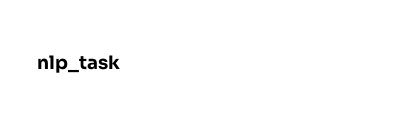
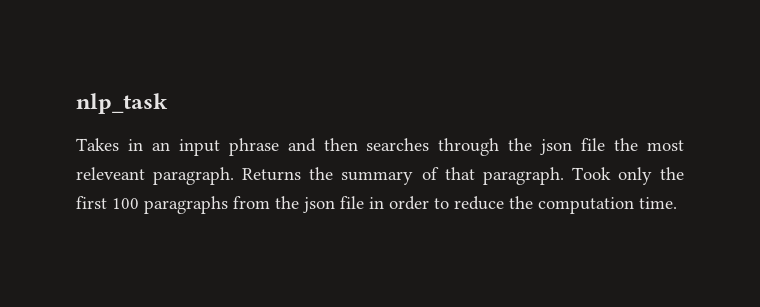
(120, 64) none -> [76,138,684,156] [76,167,685,185] [76,196,677,214] // Takes in an input phrase and then searches through the json file the most releveant paragraph. Returns the summary of that paragraph. Took only the first 100 paragraphs from the json file in order to reduce the computation time.

